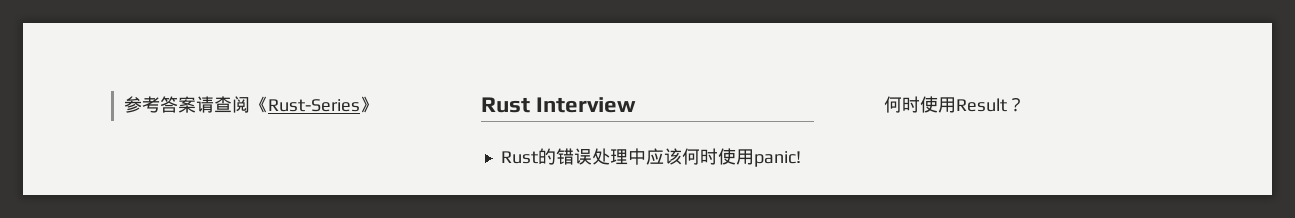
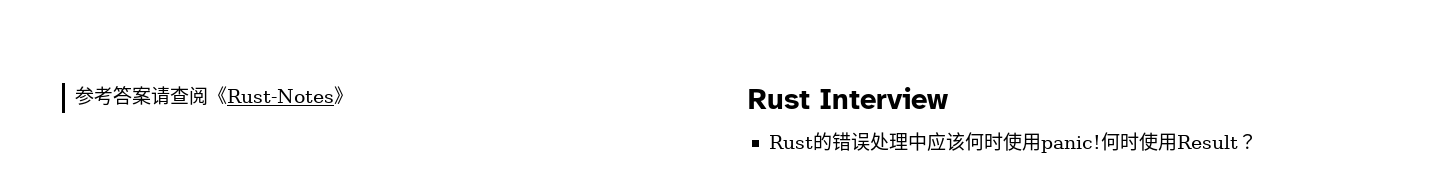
[267,99,360,112] Rust-Series -> [226,89,334,103] Rust-Notes

